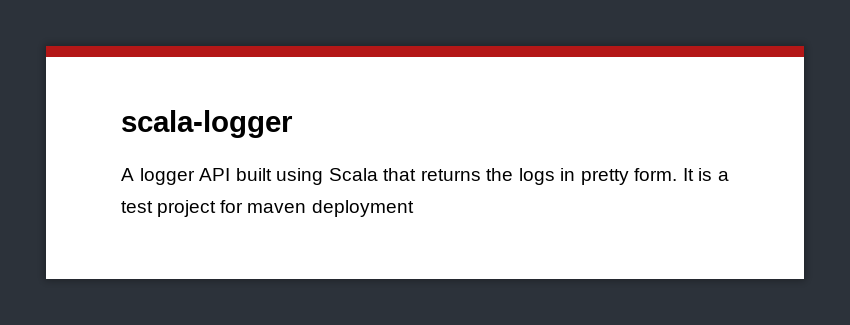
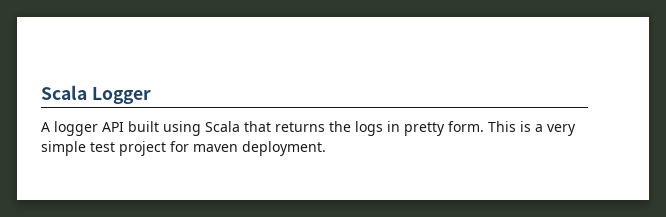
[121,110,293,138] scala-logger -> [41,85,151,104] Scala Logger
[682,168,694,181] It -> [488,121,516,132] This
(729, 176) none -> [547,124,576,136] [41,141,86,156] very simple
[311,200,414,217] deployment -> [242,141,326,156] deployment.

